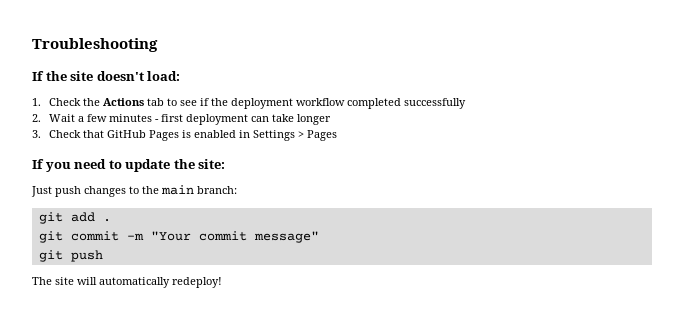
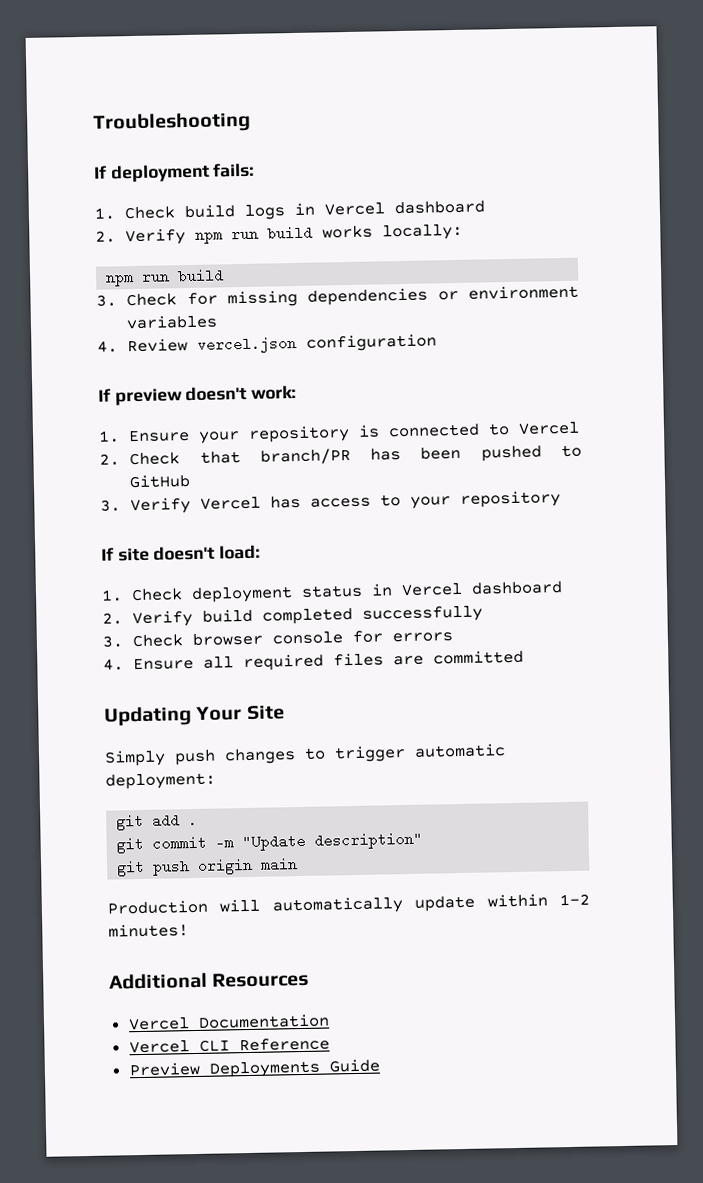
[45,71,67,81] the -> [110,162,255,183] [94,200,486,220] [95,223,464,246] [106,268,225,287] [96,284,579,308] [126,314,219,330] [97,333,438,354] [98,384,297,406] [98,421,581,444] [99,444,582,466] [129,473,192,489] [100,490,562,515] [101,547,114,561] deployment fails: // 1. Check build logs in Vercel dashboard // 2. Verify npm run build works locally: // npm run build // 3. Check for missing dependencies or environment variables // 4. Review vercel.json configuration // If preview doesn't work: // 1. Ensure your repository is connected to Vercel // 2. Check that branch/PR has been pushed to GitHub // 3. Verify Vercel has access to your repository // If
[83,98,467,109] [32,114,332,125] [32,130,338,141] [32,159,226,172] [31,185,237,197] the Actions tab to see if the deployment workflow completed successfully // 2. Wait a few minutes - first deployment can take longer // 3. Check that GitHub Pages is enabled in Settings > Pages // If you need to update the site: // Just push changes to the main branch: -> [191,581,564,603] [102,605,484,628] [102,630,454,648] [103,649,525,672] [104,705,285,727] [104,743,506,767] [105,772,216,790] deployment status in Vercel dashboard // 2. Verify build completed successfully // 3. Check browser console for errors // 4. Ensure all required files are committed // Updating Your Site // Simply push changes to trigger automatic deployment:
[150,231,319,243] "Your commit message" -> [242,831,424,852] "Update description"
[32,277,222,288] // The site will automatically redeploy! -> [197,857,299,875] [107,893,590,915] [108,923,189,938] [109,971,310,990] [127,1013,330,1031] [128,1037,330,1054] [128,1058,380,1078] origin main // Production will automatically update within 1-2 minutes! // Additional Resources // Vercel Documentation // Vercel CLI Reference // Preview Deployments Guide

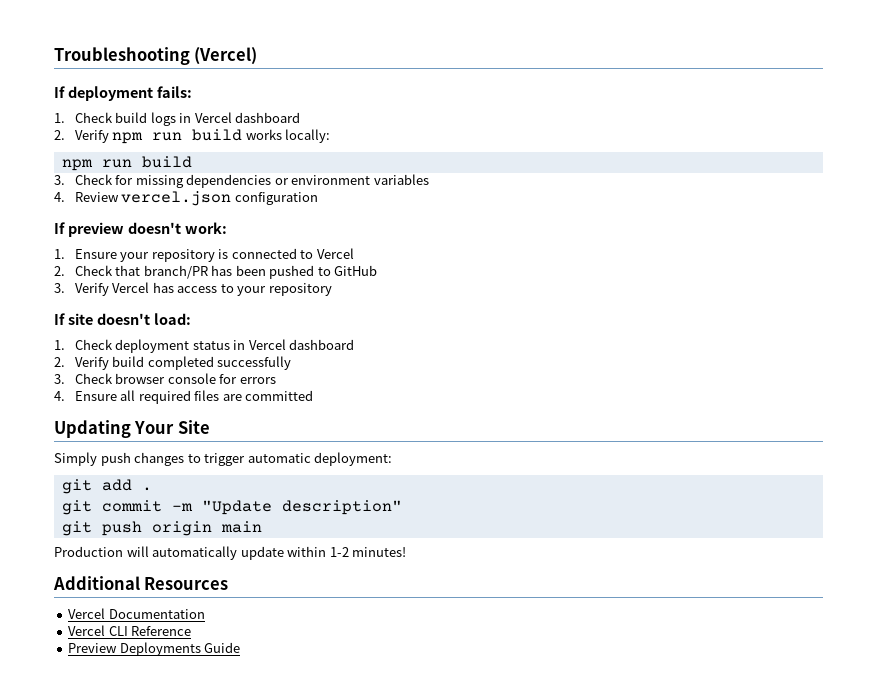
(251, 122) none -> [194,47,258,65] (Vercel)

